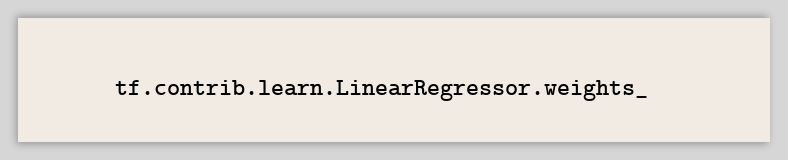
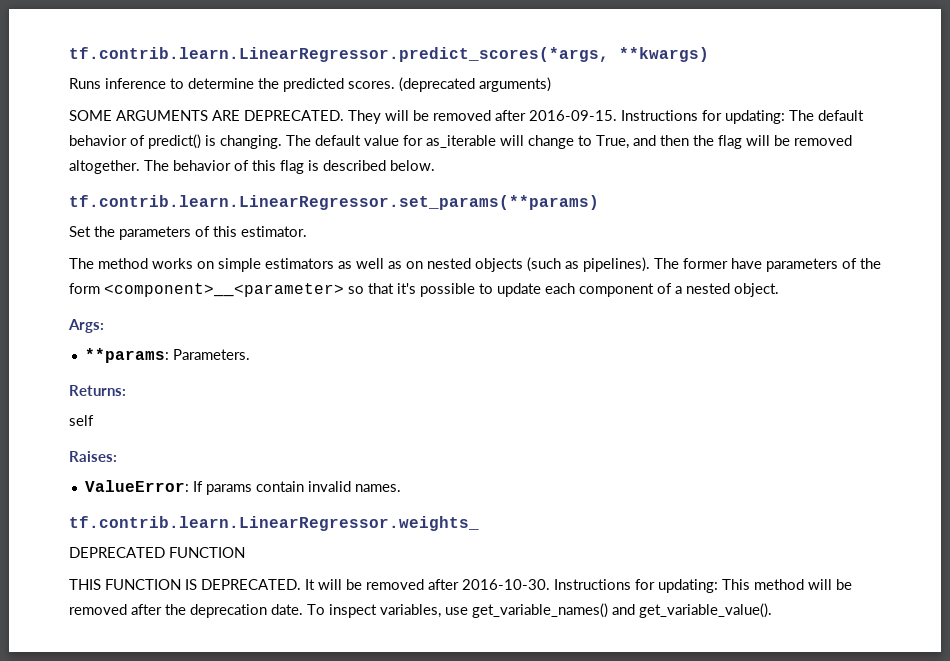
[115,80,648,101] tf.contrib.learn.LinearRegressor.weights_ -> [69,47,709,62] [69,77,551,92] [69,110,864,124] [69,134,852,149] [69,160,435,174] [69,195,599,210] [69,226,307,240] [69,257,881,272] [69,283,779,297] [68,319,104,333] [84,348,250,363] [69,385,126,396] [69,415,94,426] [69,451,117,462] [84,480,401,495] [69,516,479,531] [69,547,245,558] [69,579,852,593] [69,603,772,618] tf.contrib.learn.LinearRegressor.predict_scores(*args, **kwargs) // Runs inference to determine the predicted scores. (deprecated arguments) // SOME ARGUMENTS ARE DEPRECATED. They will be removed after 2016-09-15. Instructions for updating: The default behavior of predict() is changing. The default value for as_iterable will change to True, and then the flag will be removed altogether. The behavior of this flag is described below. // tf.contrib.learn.LinearRegressor.set_params(**params) // Set the parameters of this estimator. // The method works on simple estimators as well as on nested objects (such as pipelines). The former have parameters of the form <component>__<parameter> so that it's possible to update each component of a nested object. // Args: // **params: Parameters. // Returns: // self // Raises: // ValueError: If params contain invalid names. // tf.contrib.learn.LinearRegressor.weights_ // DEPRECATED FUNCTION // THIS FUNCTION IS DEPRECATED. It will be removed after 2016-10-30. Instructions for updating: This method will be removed after the deprecation date. To inspect variables, use get_variable_names() and get_variable_value().

